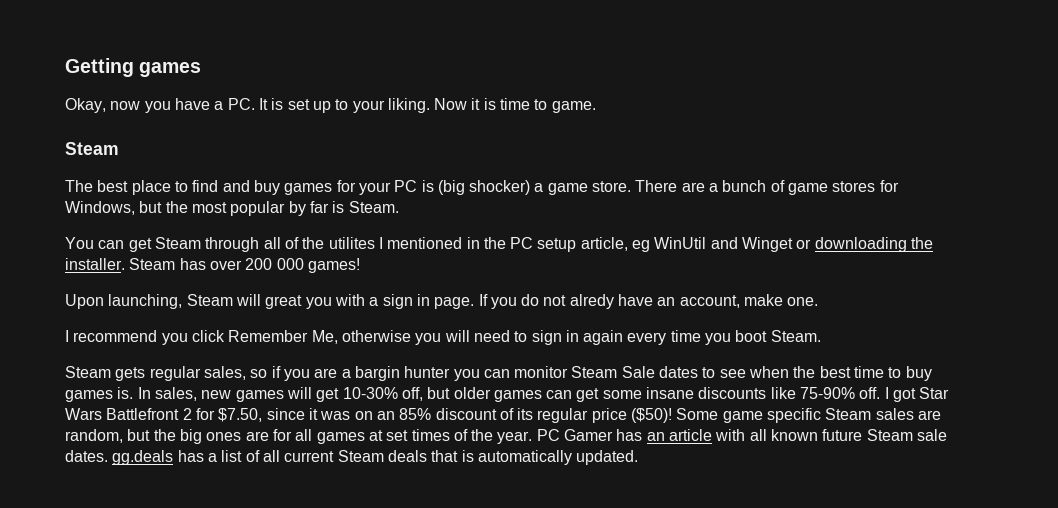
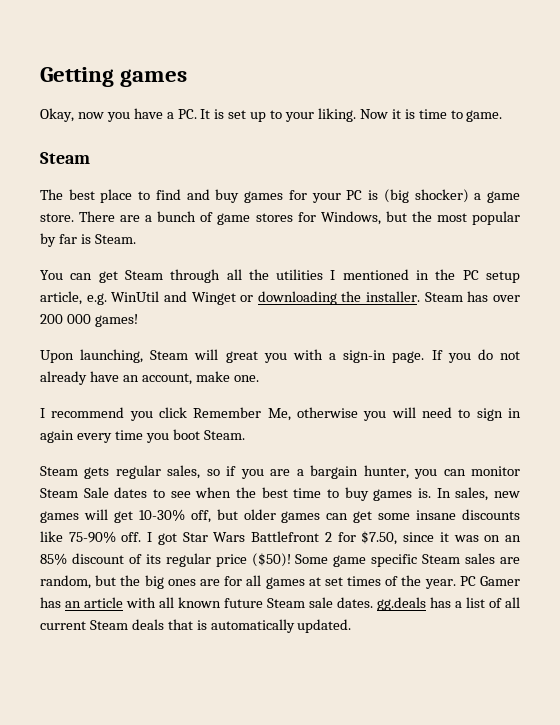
[284,237,375,249] of the utilites -> [248,269,324,280] the utilities
[632,240,651,252] eg -> [86,293,107,305] e.g.
[382,294,430,309] sign in -> [343,350,387,363] sign-in
[569,294,614,309] alredy -> [40,371,87,385] already
[354,366,451,381] bargin hunter -> [310,465,409,479] bargain hunter,

